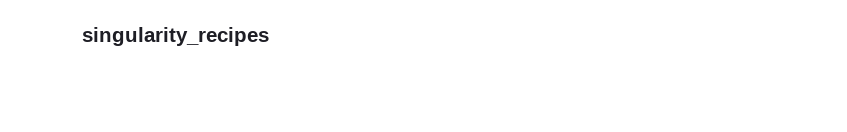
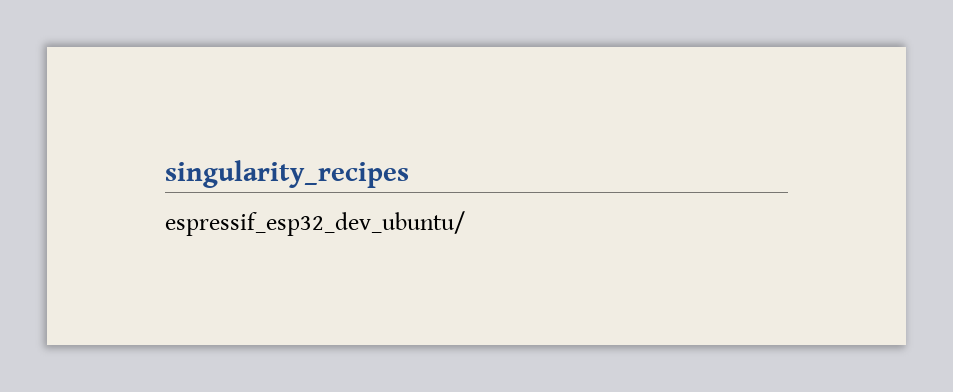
(269, 36) none -> [165,211,465,236] // espressif_esp32_dev_ubuntu/

